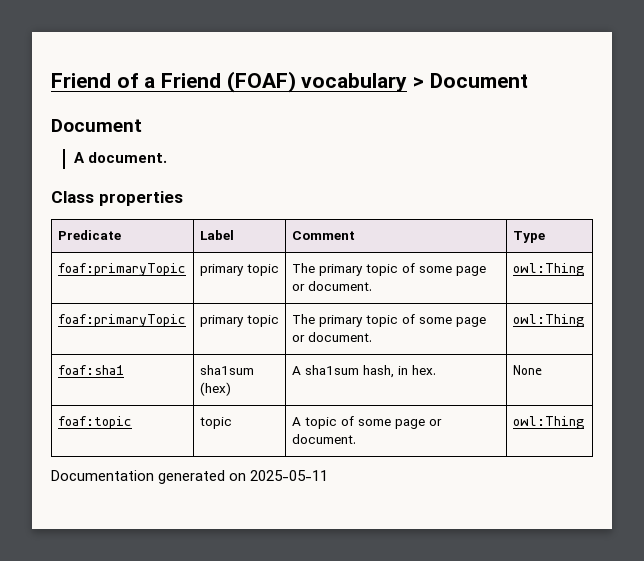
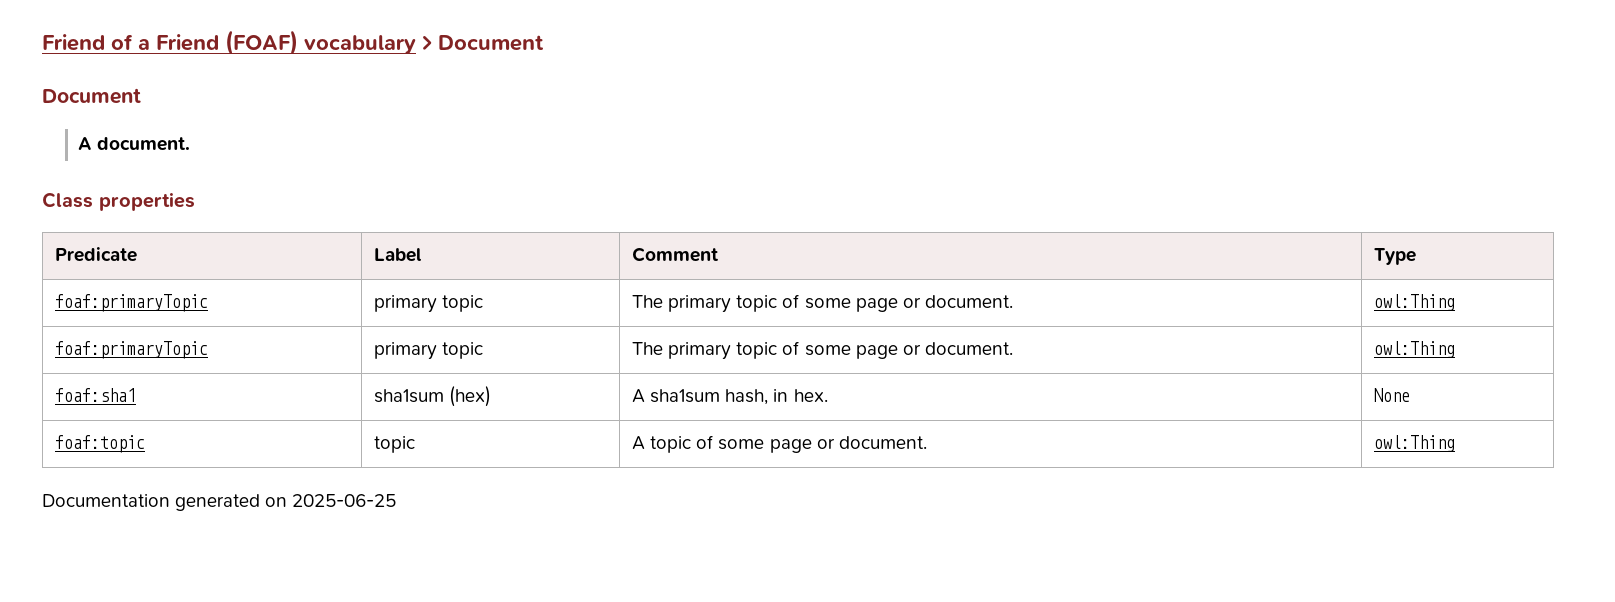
[250,470,329,481] 2025-05-11 -> [292,494,397,507] 2025-06-25

